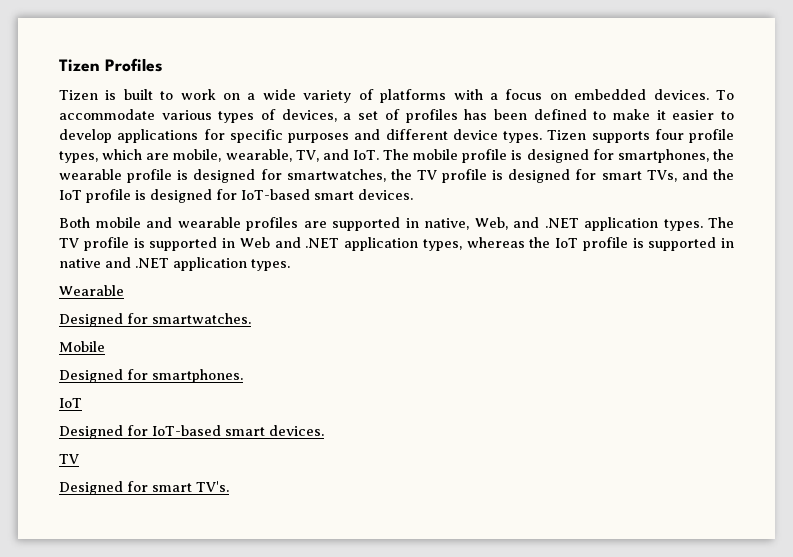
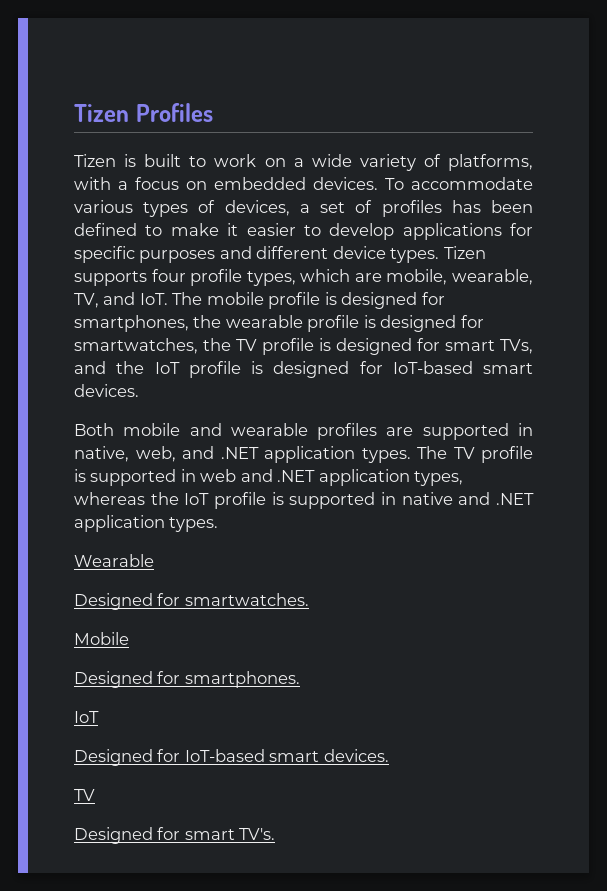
[380,89,447,103] platforms -> [448,154,533,171] platforms,
[474,217,508,230] Web, -> [135,446,176,462] web,
[239,237,270,248] Web -> [200,469,237,482] web

